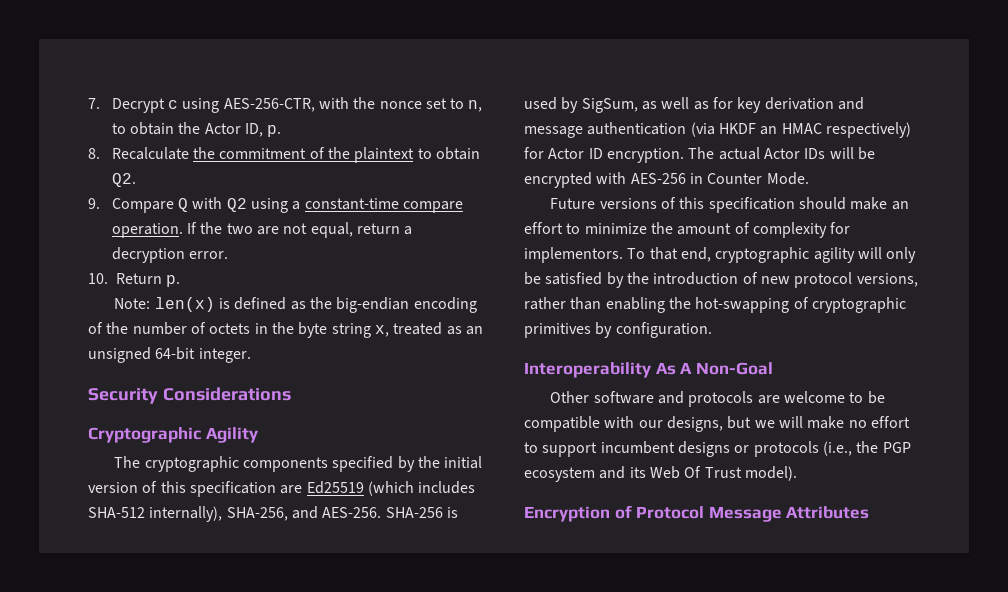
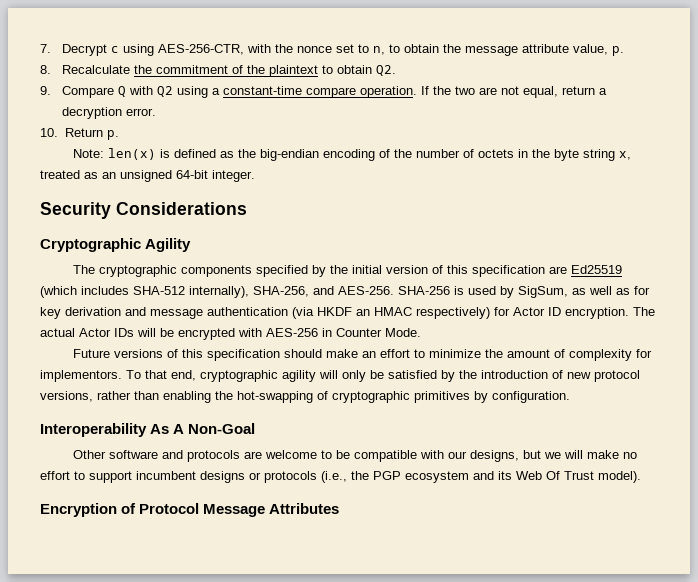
[204,123,263,137] Actor ID, -> [465,44,609,56] message attribute value,

